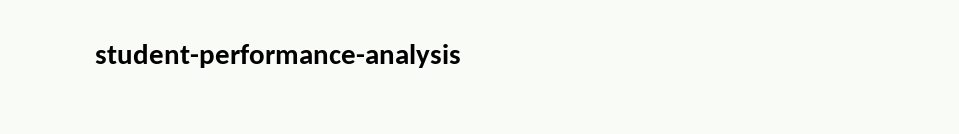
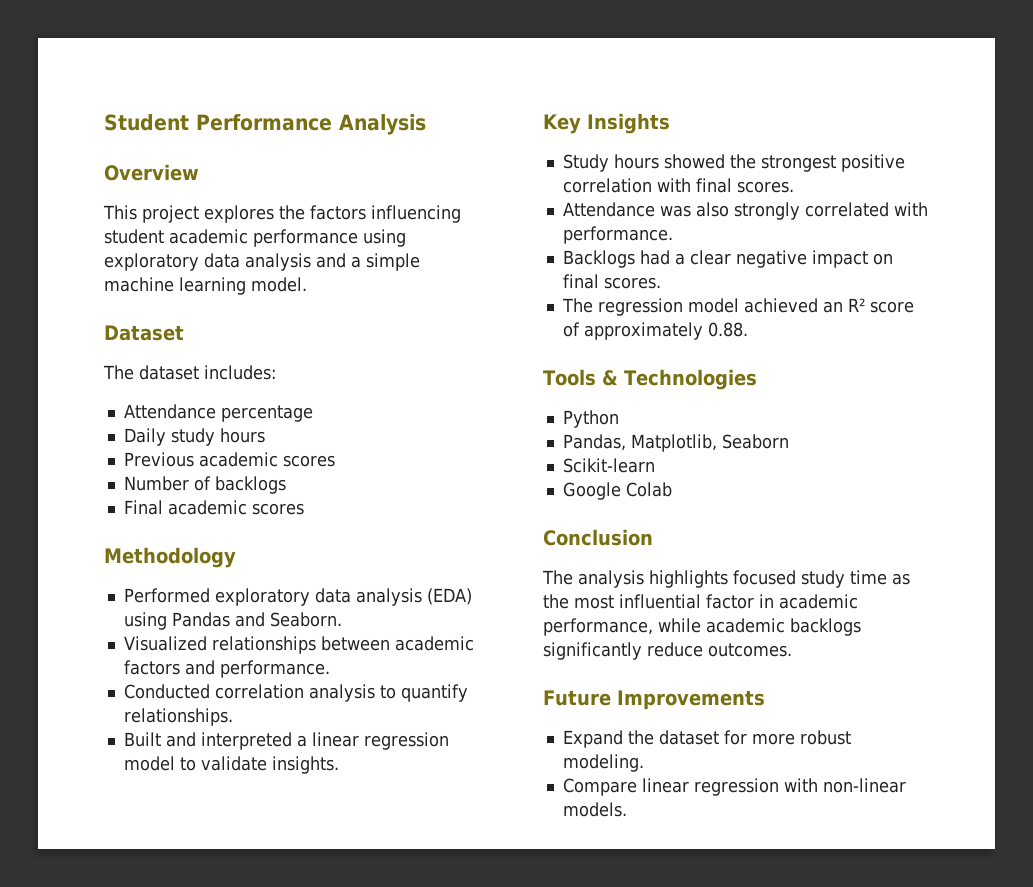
[95,44,461,68] student-performance-analysis -> [104,114,426,135] [104,164,199,181] [103,205,461,223] [104,229,406,247] [104,253,420,271] [104,277,307,295] [104,325,184,341] [103,365,276,380] [123,404,313,422] [123,428,265,446] [123,452,335,467] [123,476,286,494] [123,500,304,515] [104,547,236,568] [123,588,472,606] [123,612,342,630] [123,636,474,654] [123,660,330,678] [123,684,468,702] [123,708,233,726] [123,732,449,750] [123,756,339,774] [543,113,670,134] [562,154,905,172] [562,178,794,193] [562,202,928,220] [562,226,673,244] [562,250,893,268] [562,274,661,289] [561,298,914,316] [562,322,748,340] [543,369,757,390] [562,410,619,428] [562,434,789,452] [562,458,655,473] [562,482,672,500] [543,529,653,546] [542,570,910,588] [543,594,858,609] [543,618,861,636] [543,642,792,660] [543,690,765,710] [562,730,851,748] [562,754,644,772] [562,778,906,796] [562,802,627,817] Student Performance Analysis // Overview // This project explores the factors influencing student academic performance using exploratory data analysis and a simple machine learning model. // Dataset // The dataset includes: // Attendance percentage // Daily study hours // Previous academic scores // Number of backlogs // Final academic scores // Methodology // Performed exploratory data analysis (EDA) using Pandas and Seaborn. // Visualized relationships between academic factors and performance. // Conducted correlation analysis to quantify relationships. // Built and interpreted a linear regression model to validate insights. // Key Insights // Study hours showed the strongest positive correlation with final scores. // Attendance was also strongly correlated with performance. // Backlogs had a clear negative impact on final scores. // The regression model achieved an R² score of approximately 0.88. // Tools & Technologies // Python // Pandas, Matplotlib, Seaborn // Scikit-learn // Google Colab // Conclusion // The analysis highlights focused study time as the most influential factor in academic performance, while academic backlogs significantly reduce outcomes. // Future Improvements // Expand the dataset for more robust modeling. // Compare linear regression with non-linear models.

